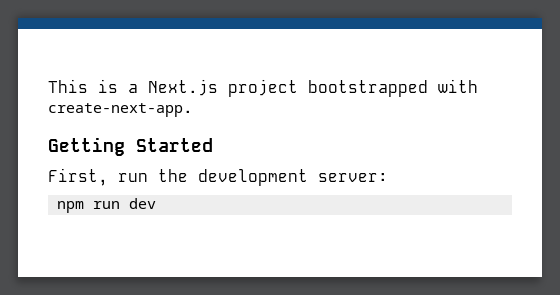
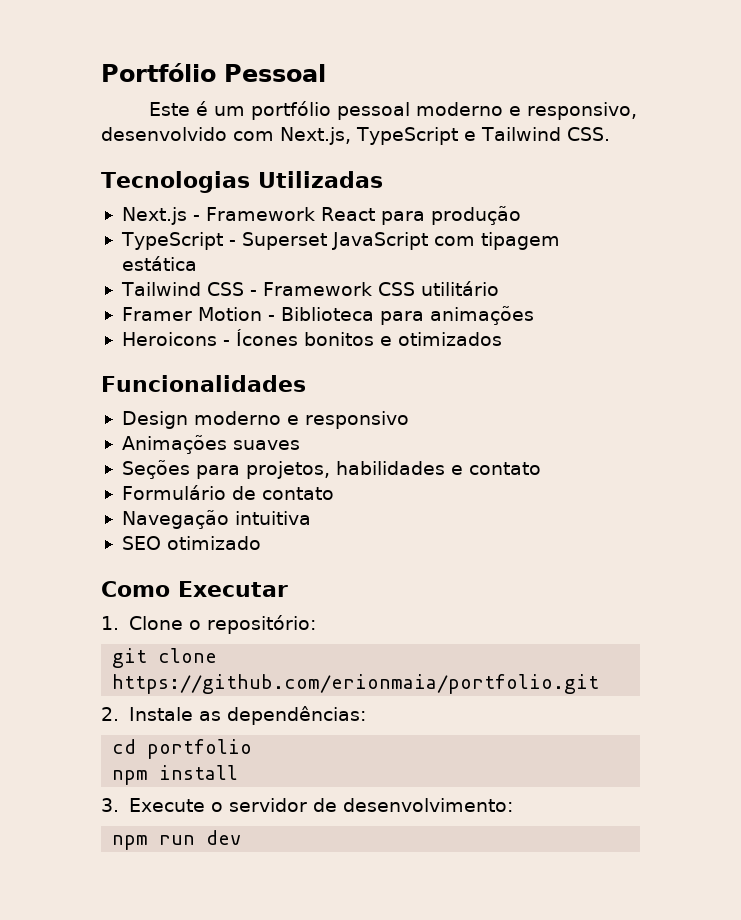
[48,79,478,97] [48,103,193,117] [48,137,213,156] [48,168,388,186] This is a Next.js project bootstrapped with create-next-app. // Getting Started // First, run the development server: -> [101,63,326,82] [149,101,638,120] [101,127,610,145] [101,171,383,193] [121,206,521,225] [120,232,560,250] [121,256,197,271] [120,281,499,296] [121,306,534,325] [121,329,502,346] [101,375,306,392] [121,411,409,429] [121,435,300,454] [121,460,541,479] [121,485,334,500] [121,510,311,529] [121,536,261,550] [101,581,288,597] [101,615,316,634] [112,648,218,668] [112,674,600,694] [101,706,366,725] [112,739,253,759] [112,765,239,785] [101,798,513,812] Portfólio Pessoal // Este é um portfólio pessoal moderno e responsivo, desenvolvido com Next.js, TypeScript e Tailwind CSS. // Tecnologias Utilizadas // Next.js - Framework React para produção // TypeScript - Superset JavaScript com tipagem estática // Tailwind CSS - Framework CSS utilitário // Framer Motion - Biblioteca para animações // Heroicons - Ícones bonitos e otimizados // Funcionalidades // Design moderno e responsivo // Animações suaves // Seções para projetos, habilidades e contato // Formulário de contato // Navegação intuitiva // SEO otimizado // Como Executar // 1. Clone o repositório: // git clone https://github.com/erionmaia/portfolio.git // 2. Instale as dependências: // cd portfolio // npm install // 3. Execute o servidor de desenvolvimento:

